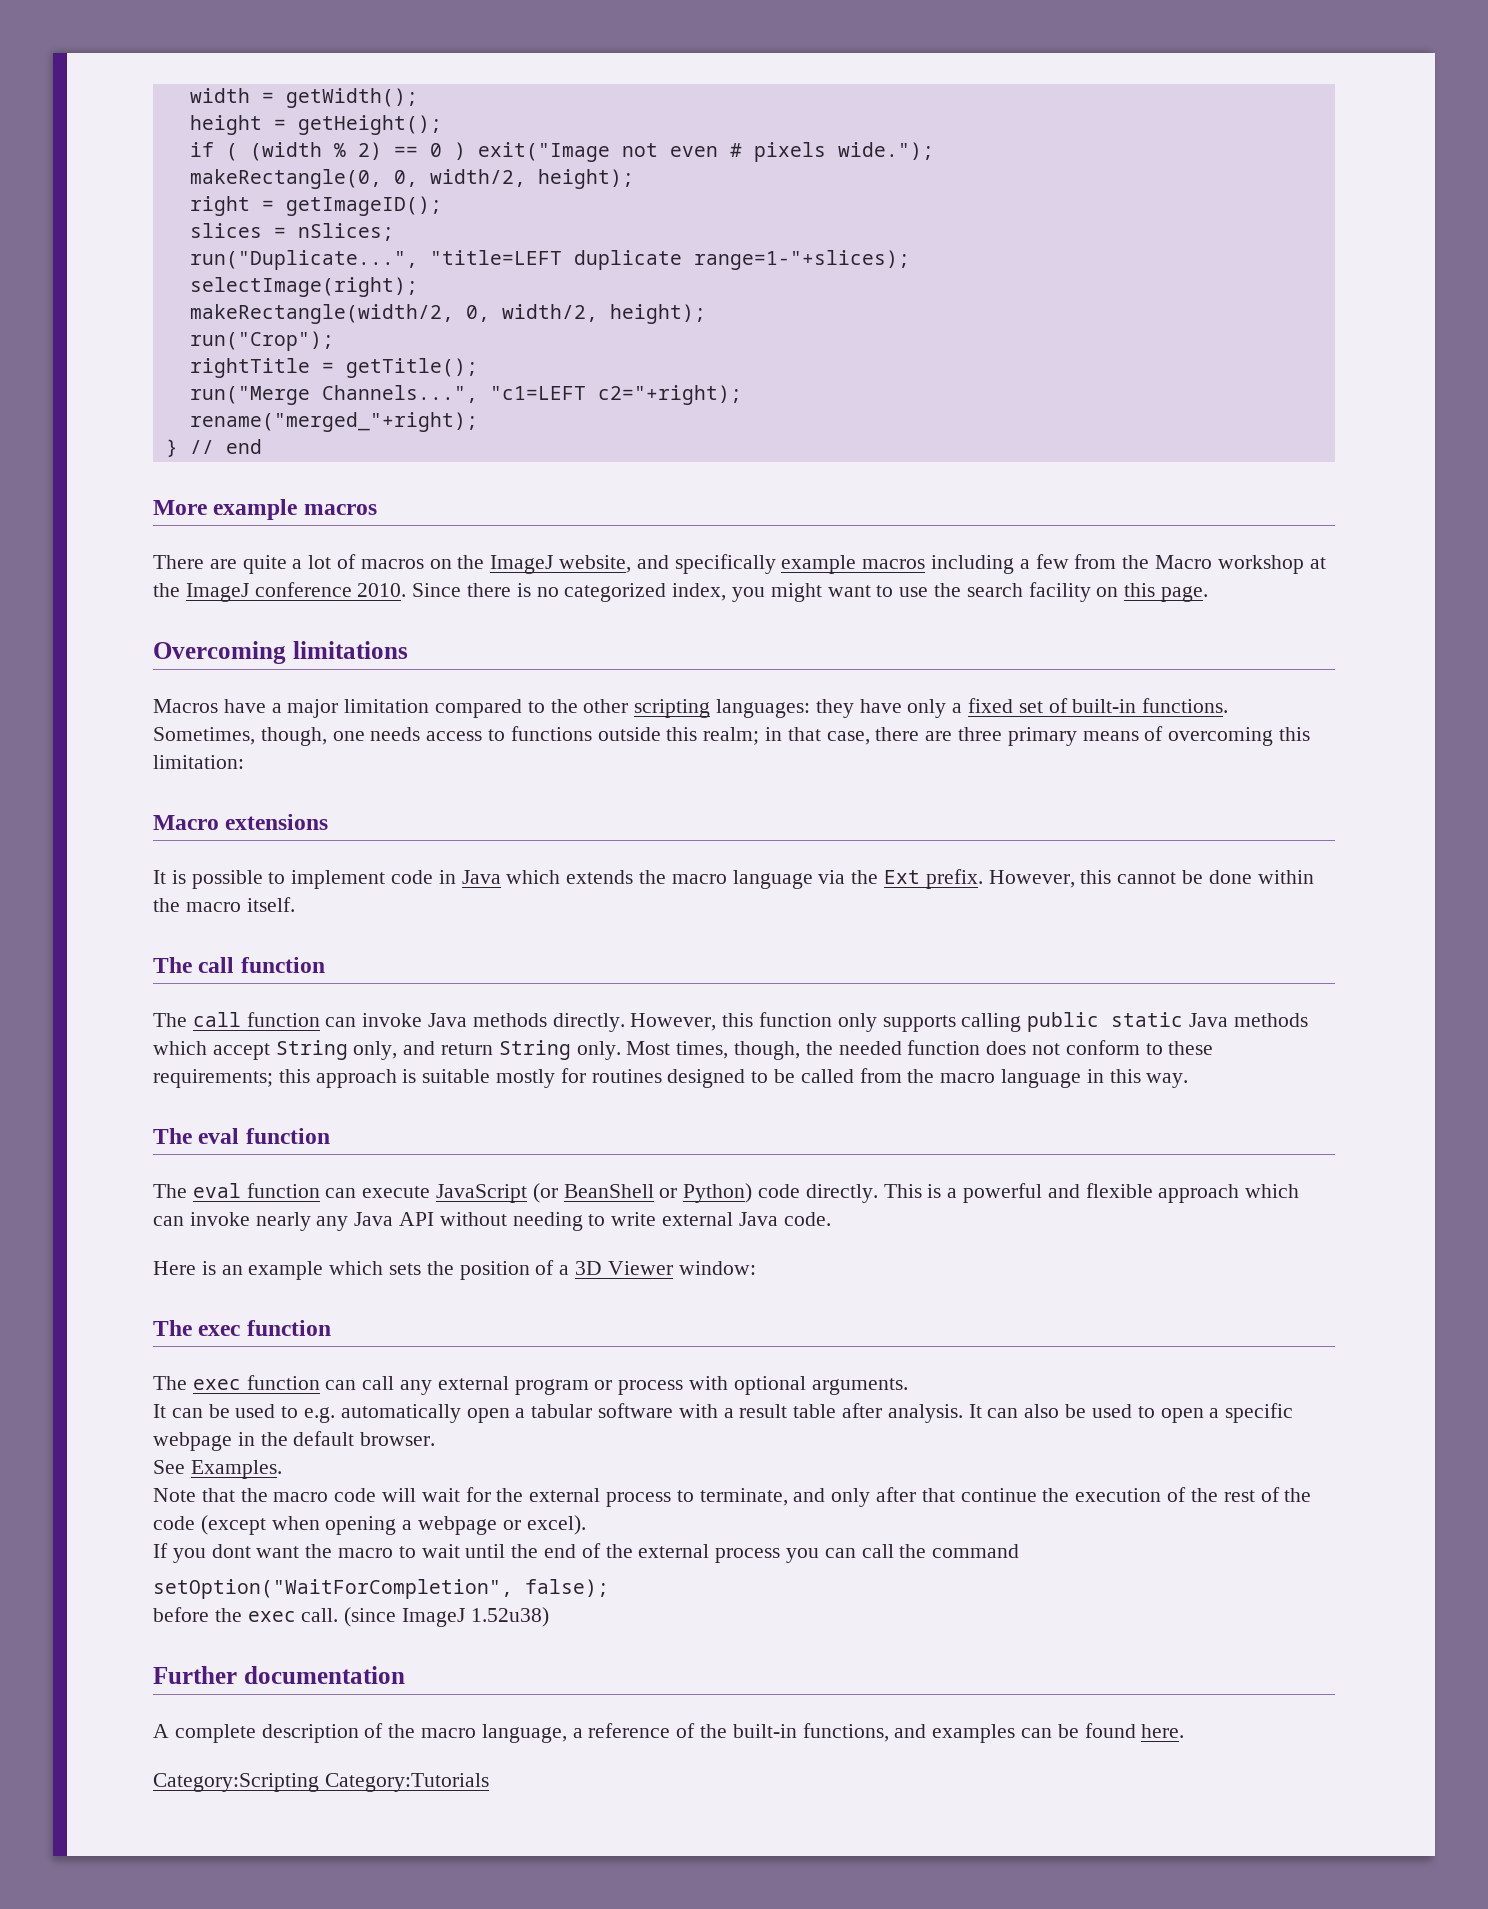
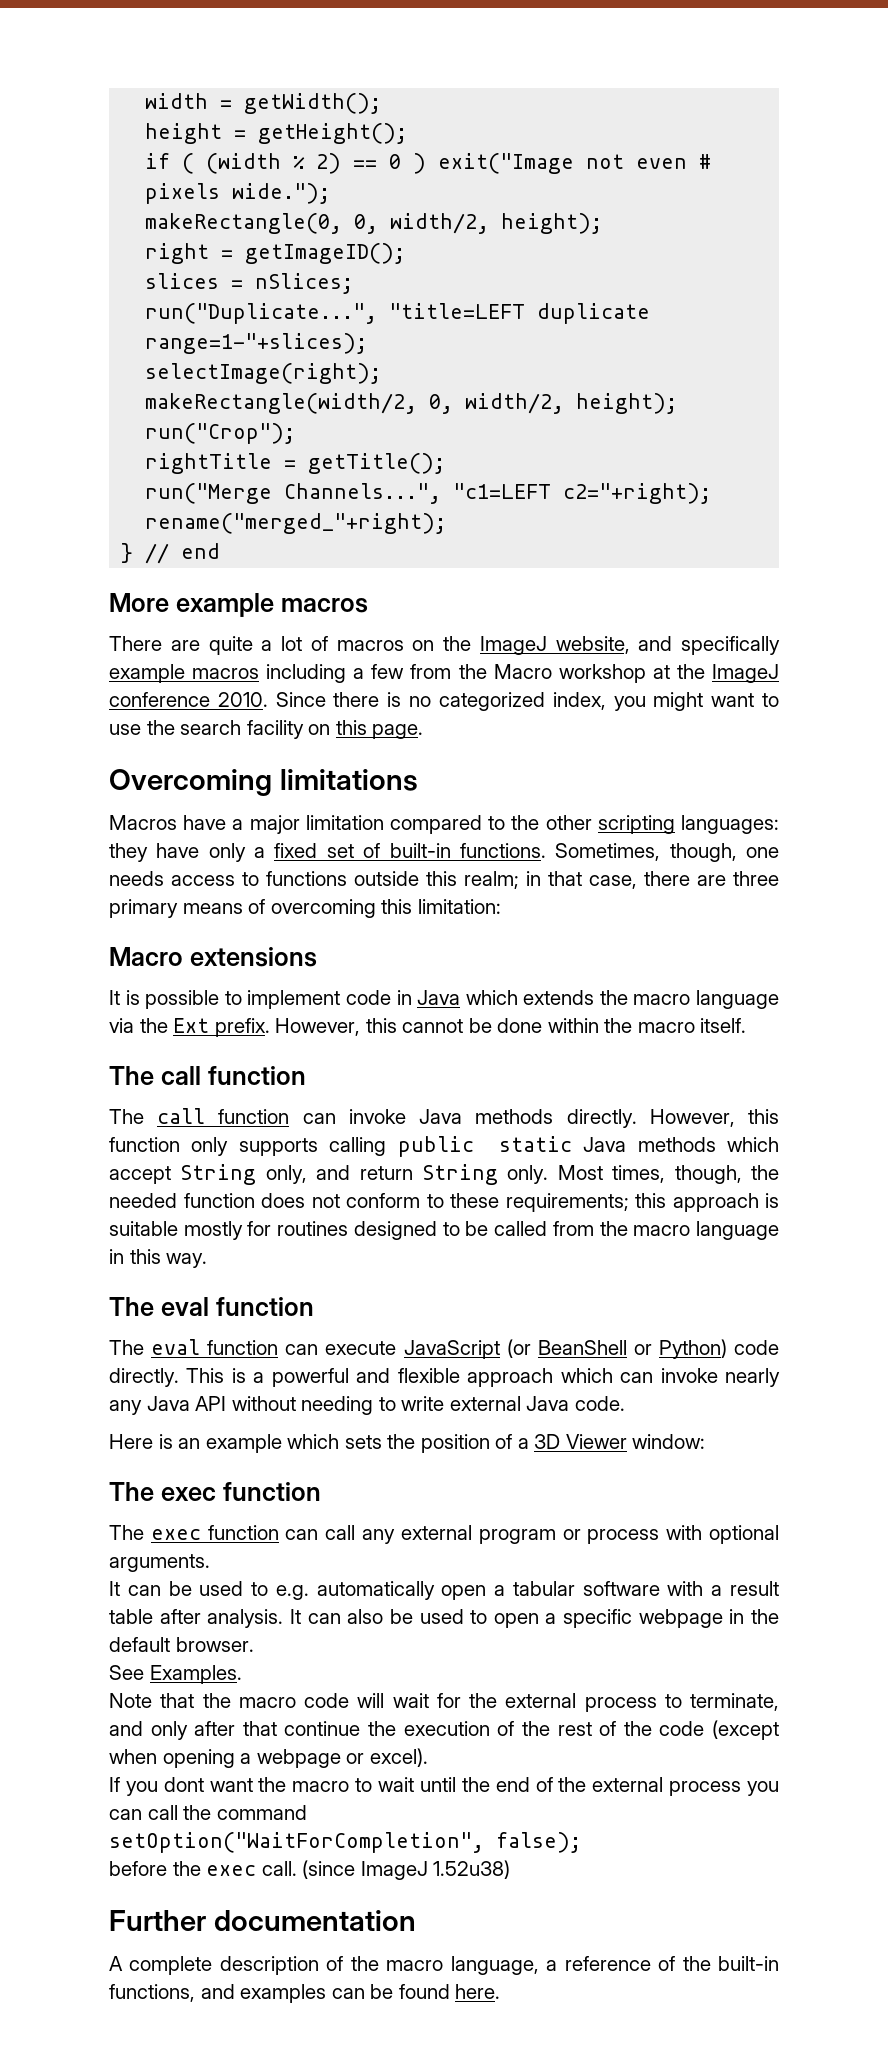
[153,1773,489,1792] // Category:Scripting Category:Tutorials -> (501, 1991) none

